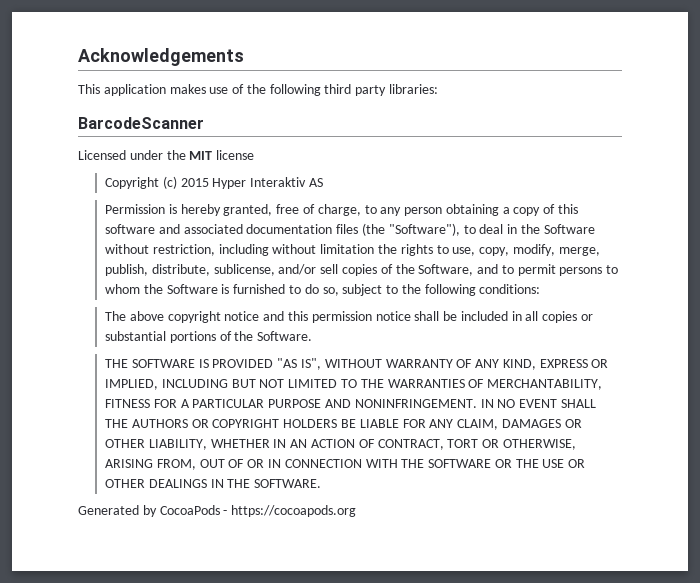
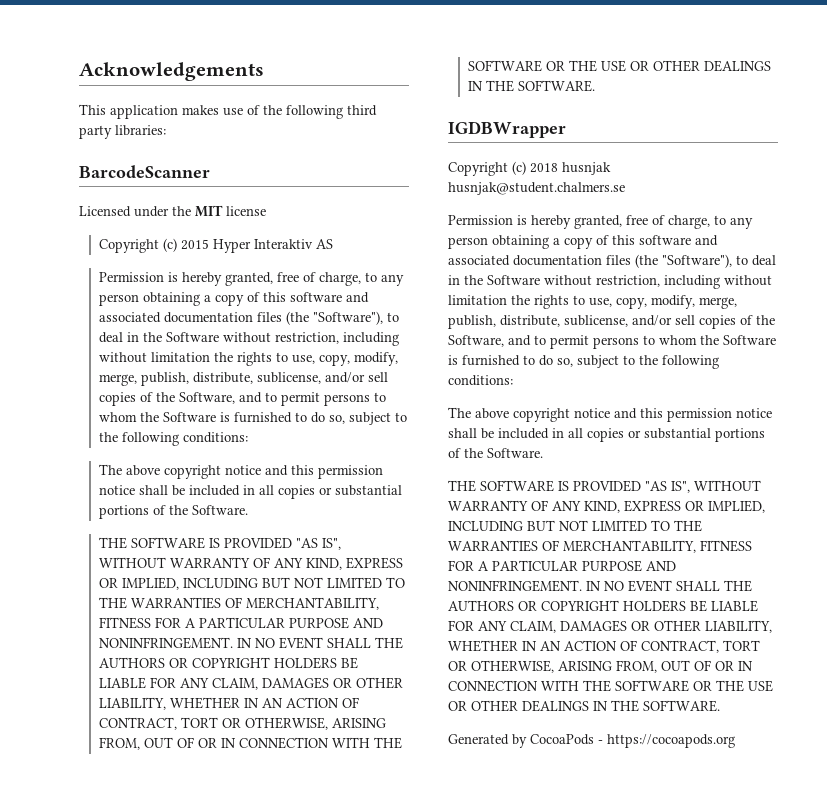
(322, 483) none -> [448,121,566,138] [448,161,611,176] [448,182,625,195] [448,215,753,229] [448,235,718,249] [448,254,776,268] [448,275,772,289] [448,295,737,309] [448,315,775,329] [448,335,776,349] [448,355,719,369] [448,375,513,386] [448,407,772,422] [448,428,765,442] [448,448,543,458] [448,480,761,493] [448,500,765,513] [448,520,702,532] [448,540,752,553] [448,560,676,572] [448,580,752,592] [448,600,758,612] [448,620,772,633] [448,640,760,653] [448,660,753,673] [448,680,773,692] [448,700,720,712] // IGDBWrapper // Copyright (c) 2018 husnjak husnjak@student.chalmers.se // Permission is hereby granted, free of charge, to any person obtaining a copy of this software and associated documentation files (the "Software"), to deal in the Software without restriction, including without limitation the rights to use, copy, modify, merge, publish, distribute, sublicense, and/or sell copies of the Software, and to permit persons to whom the Software is furnished to do so, subject to the following conditions: // The above copyright notice and this permission notice shall be included in all copies or substantial portions of the Software. // THE SOFTWARE IS PROVIDED "AS IS", WITHOUT WARRANTY OF ANY KIND, EXPRESS OR IMPLIED, INCLUDING BUT NOT LIMITED TO THE WARRANTIES OF MERCHANTABILITY, FITNESS FOR A PARTICULAR PURPOSE AND NONINFRINGEMENT. IN NO EVENT SHALL THE AUTHORS OR COPYRIGHT HOLDERS BE LIABLE FOR ANY CLAIM, DAMAGES OR OTHER LIABILITY, WHETHER IN AN ACTION OF CONTRACT, TORT OR OTHERWISE, ARISING FROM, OUT OF OR IN CONNECTION WITH THE SOFTWARE OR THE USE OR OTHER DEALINGS IN THE SOFTWARE.

